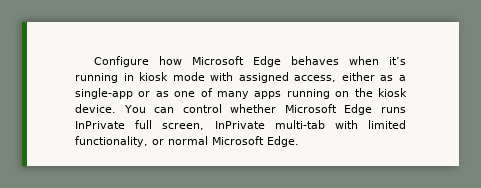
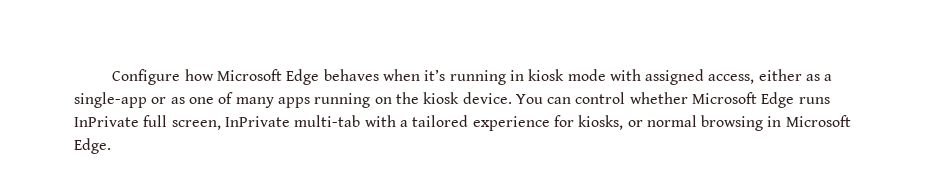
[368,120,406,129] [75,136,208,147] limited functionality, or normal -> [399,115,782,131] a tailored experience for kiosks, or normal browsing in

